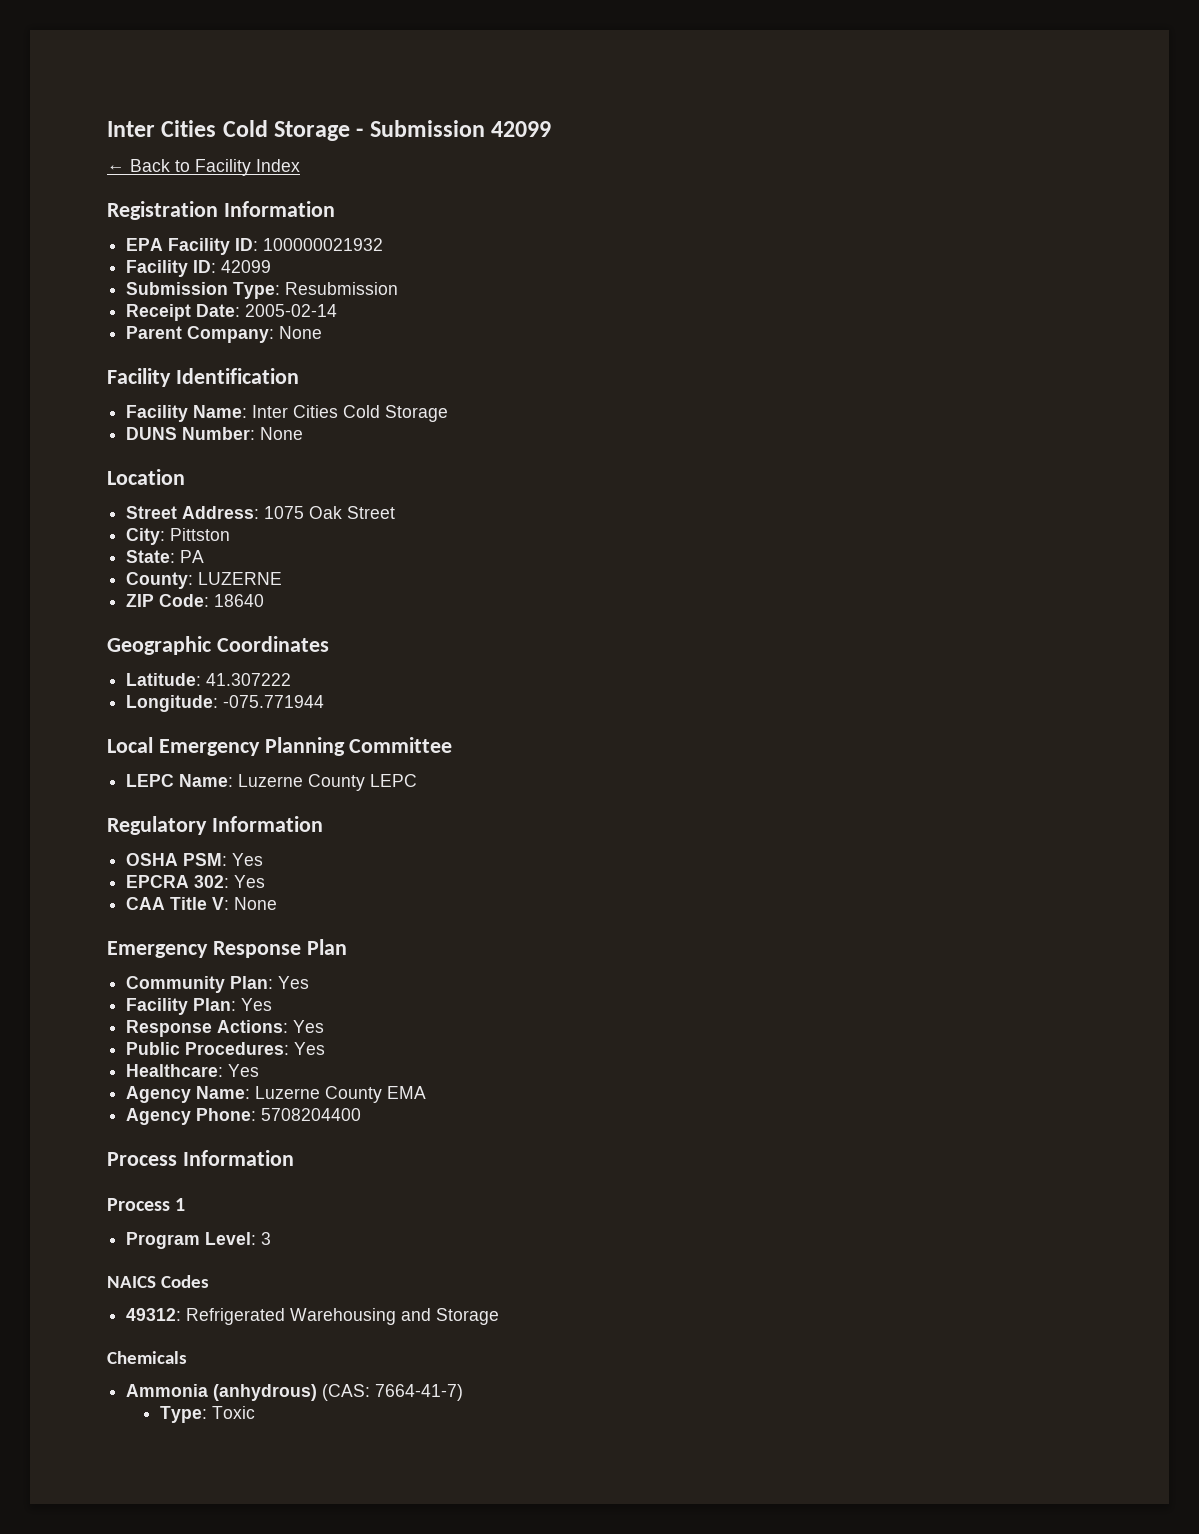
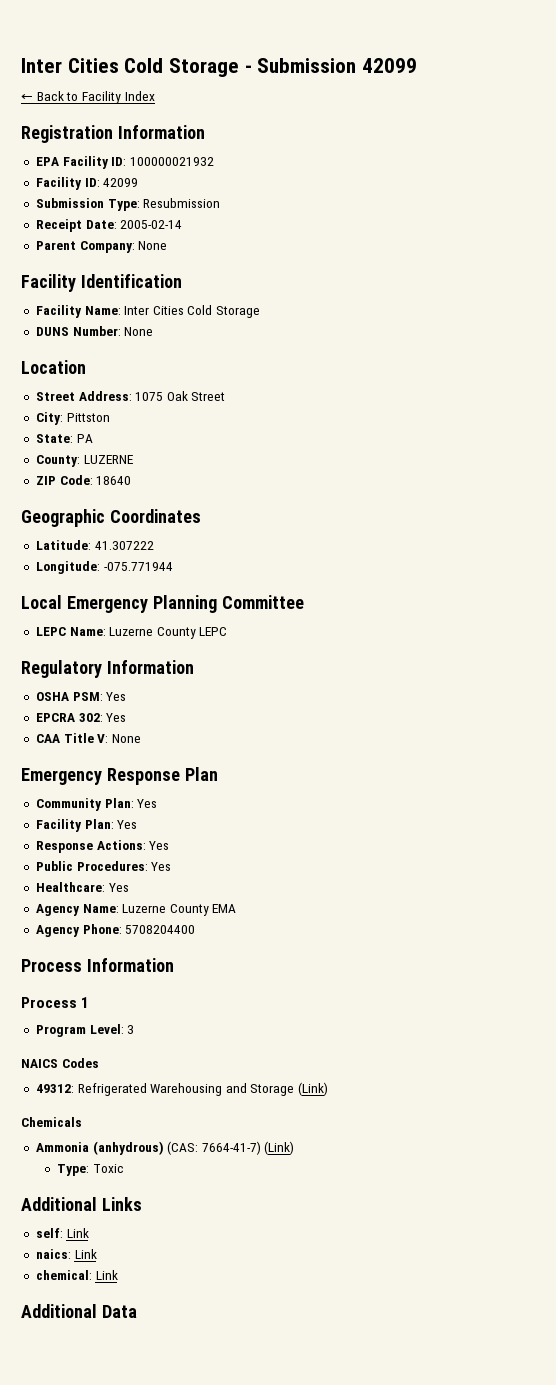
(500, 1316) none -> [298,1082,329,1096] (Link)
(464, 1392) none -> [264,1141,295,1155] (Link)
(255, 1412) none -> [21,1197,142,1211] [35,1228,89,1238] [35,1249,97,1259] [35,1270,118,1280] [21,1304,137,1318] // Additional Links // self: Link // naics: Link // chemical: Link // Additional Data

